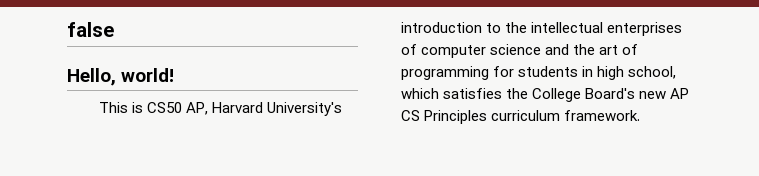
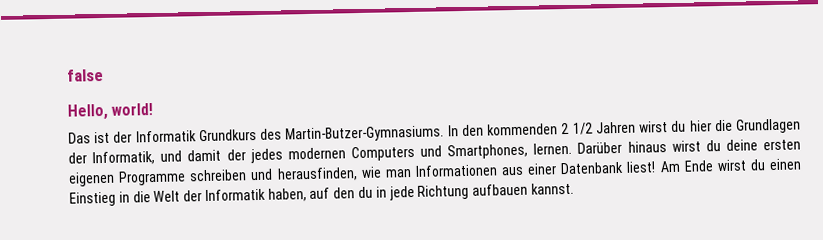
[99,102,343,116] [401,22,683,36] [401,44,639,58] [401,66,677,80] [401,88,690,102] [401,110,641,124] This is CS50 AP, Harvard University's introduction to the intellectual enterprises of computer science and the art of programming for students in high school, which satisfies the College Board's new AP CS Principles curriculum framework. -> [68,118,802,144] [68,139,801,166] [68,158,802,187] [69,182,574,207] Das ist der Informatik Grundkurs des Martin-Butzer-Gymnasiums. In den kommenden 2 1/2 Jahren wirst du hier die Grundlagen der Informatik, und damit der jedes modernen Computers und Smartphones, lernen. Darüber hinaus wirst du deine ersten eigenen Programme schreiben und herausfinden, wie man Informationen aus einer Datenbank liest! Am Ende wirst du einen Einstieg in die Welt der Informatik haben, auf den du in jede Richtung aufbauen kannst.

